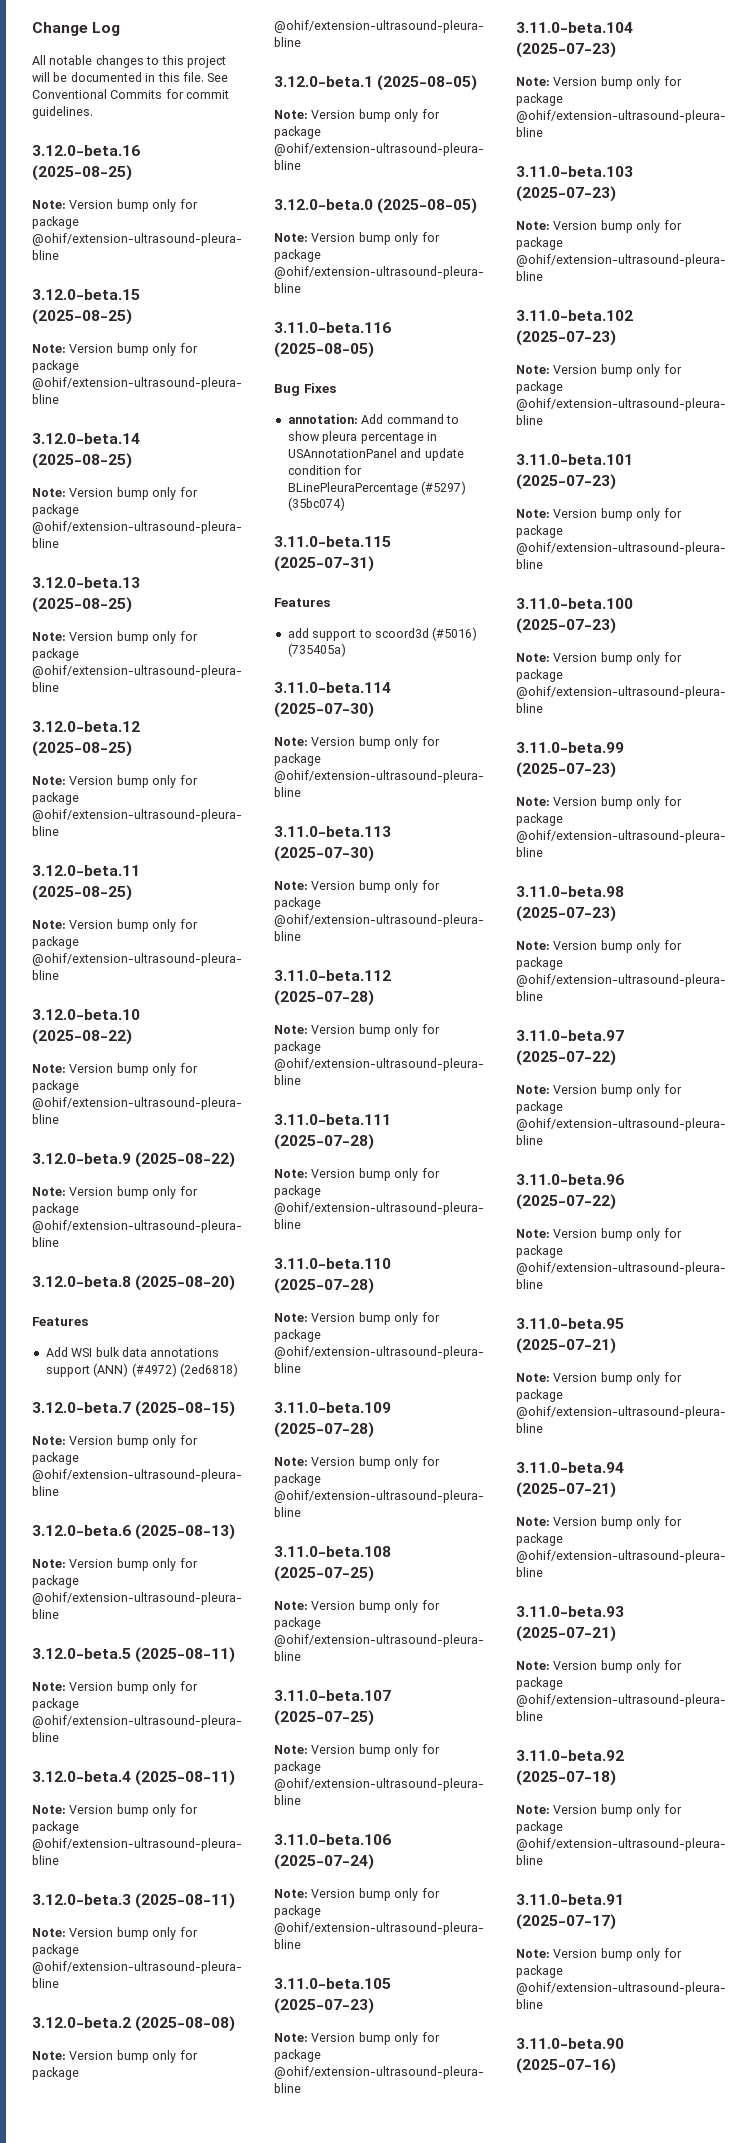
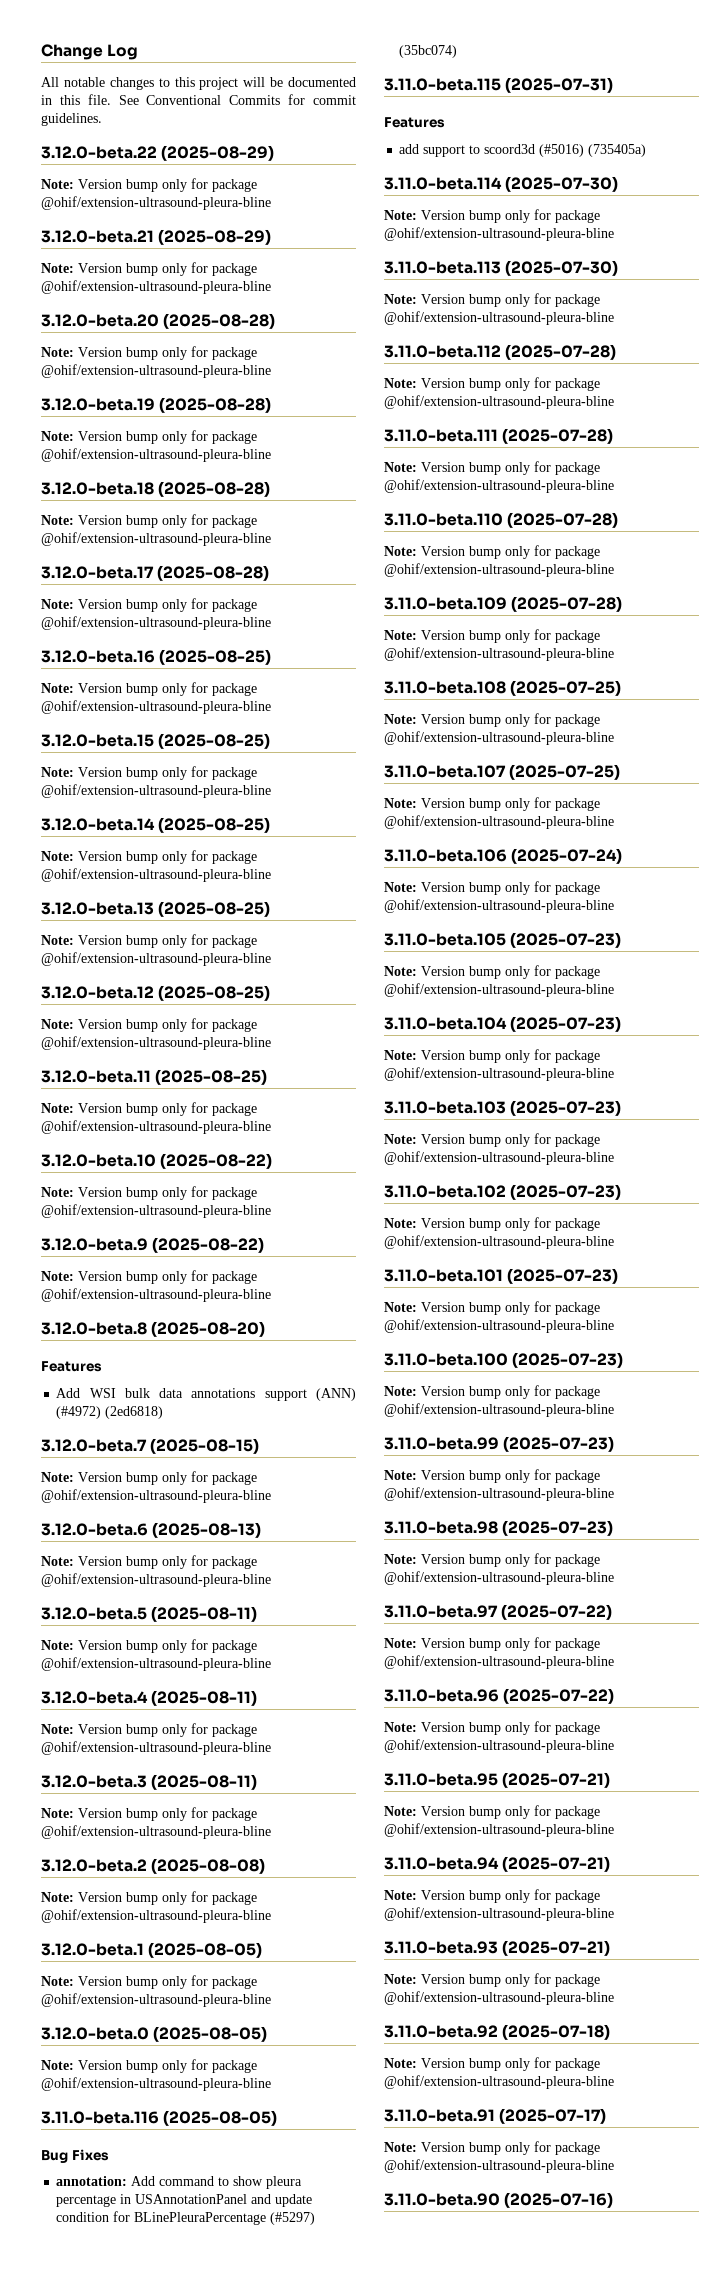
(93, 112) none -> [41,145,275,161] [41,178,257,192] [41,196,271,210] [41,229,272,245] [41,262,257,276] [41,280,271,294] [41,313,276,329] [41,346,257,360] [41,364,271,378] [41,397,272,413] [41,430,257,444] [41,448,271,462] [41,481,271,497] [41,514,257,528] [41,532,271,546] [41,565,270,581] [41,598,257,612] [41,616,271,630] // 3.12.0-beta.22 (2025-08-29) // Note: Version bump only for package @ohif/extension-ultrasound-pleura-bline // 3.12.0-beta.21 (2025-08-29) // Note: Version bump only for package @ohif/extension-ultrasound-pleura-bline // 3.12.0-beta.20 (2025-08-28) // Note: Version bump only for package @ohif/extension-ultrasound-pleura-bline // 3.12.0-beta.19 (2025-08-28) // Note: Version bump only for package @ohif/extension-ultrasound-pleura-bline // 3.12.0-beta.18 (2025-08-28) // Note: Version bump only for package @ohif/extension-ultrasound-pleura-bline // 3.12.0-beta.17 (2025-08-28) // Note: Version bump only for package @ohif/extension-ultrasound-pleura-bline

